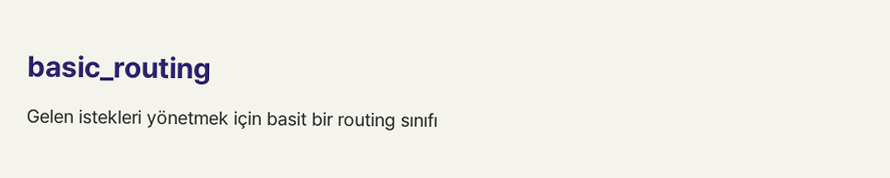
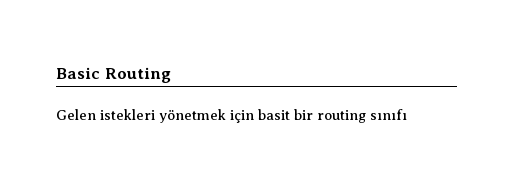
[27,54,212,86] basic_routing -> [56,67,171,83] Basic Routing

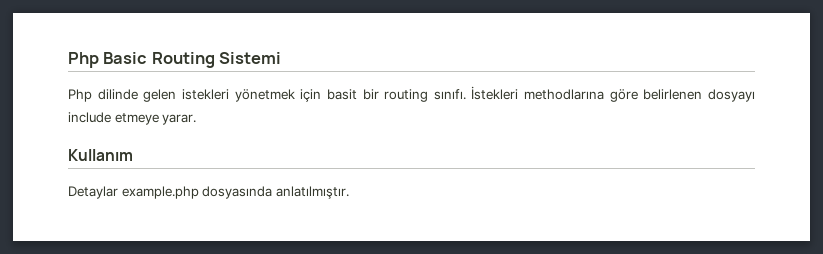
(56, 73) none -> [68,52,99,68] Php
[56,109,96,120] // Gelen -> [219,52,282,64] [68,89,177,102] Sistemi // Php dilinde gelen
[370,109,407,120] sınıfı -> [433,86,755,102] [68,112,197,125] [68,149,133,161] [68,186,349,199] sınıfı. İstekleri methodlarına göre belirlenen dosyayı include etmeye yarar. // Kullanım // Detaylar example.php dosyasında anlatılmıştır.

